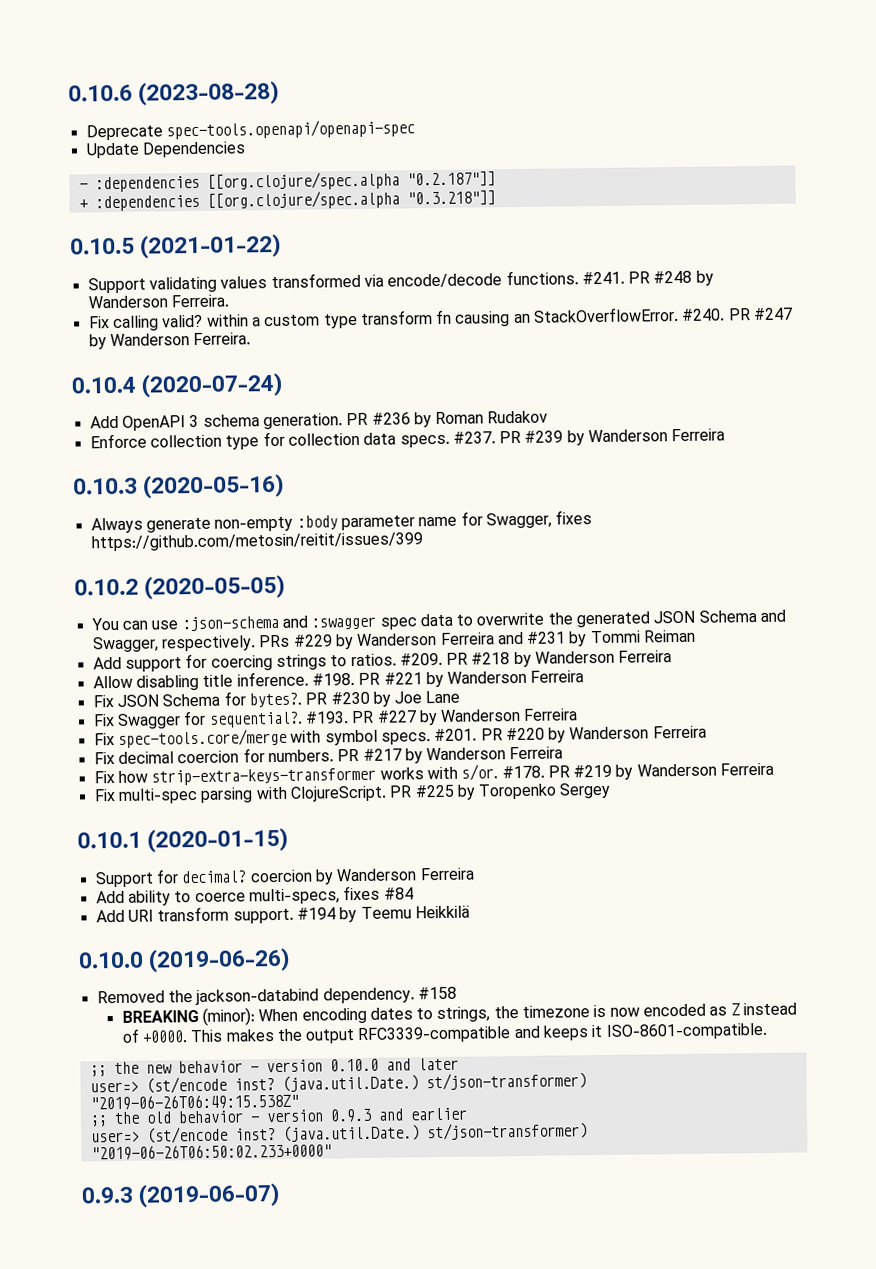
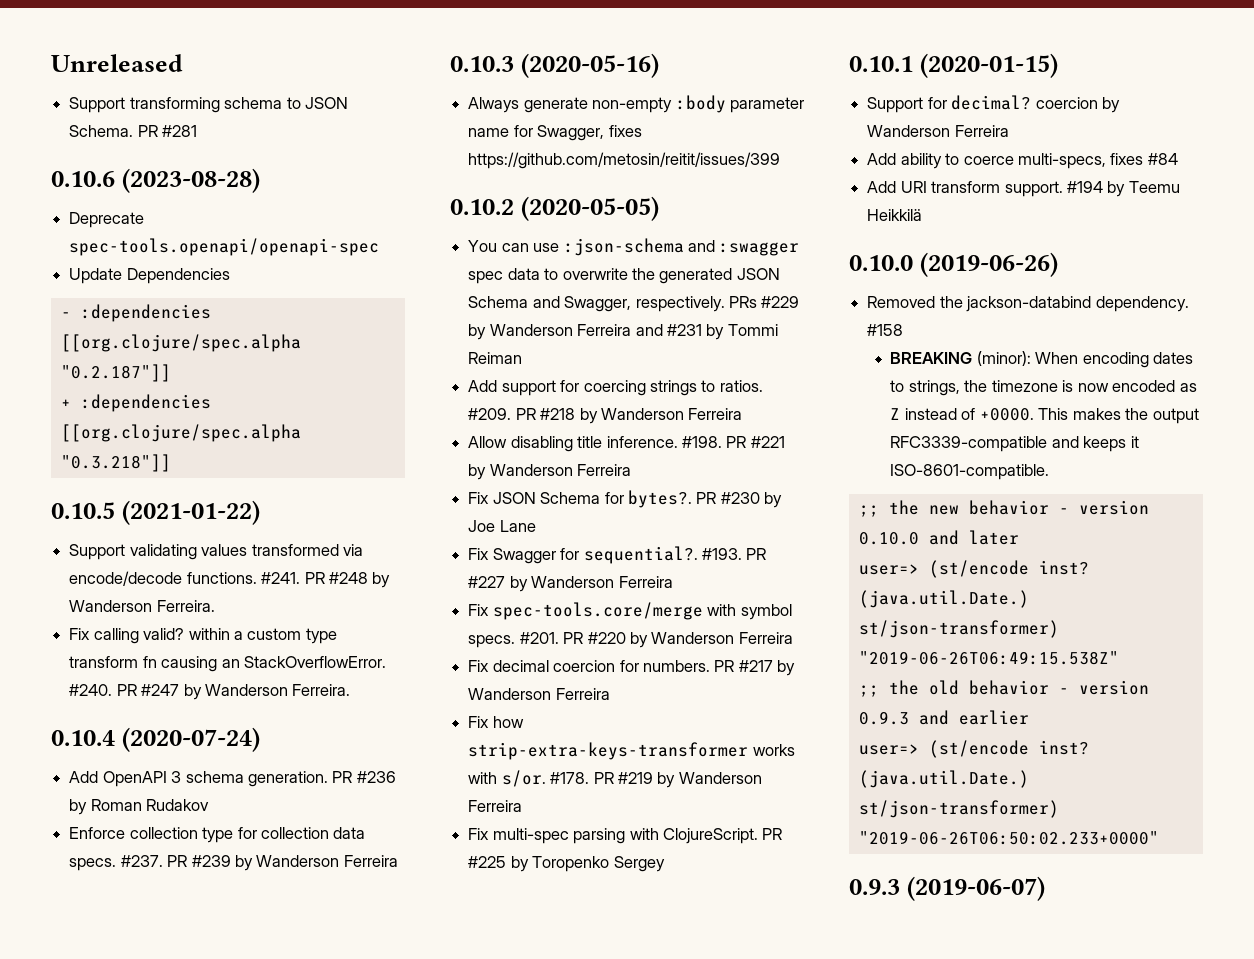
(68, 93) none -> [51,54,183,72] [69,97,348,113] [69,125,198,137] Unreleased // Support transforming schema to JSON Schema. PR #281 //

